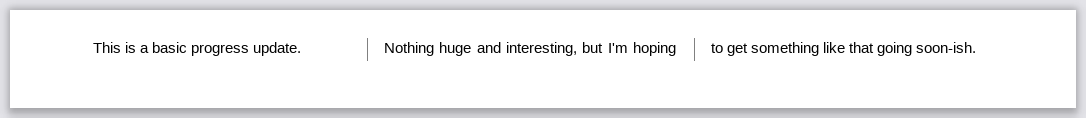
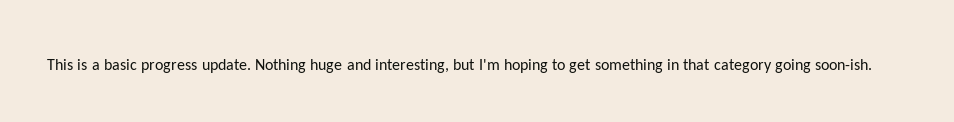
[823,42,875,53] like that -> [667,59,772,73] in that category

